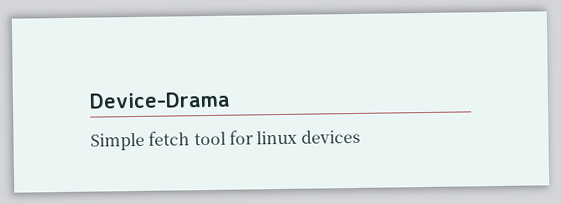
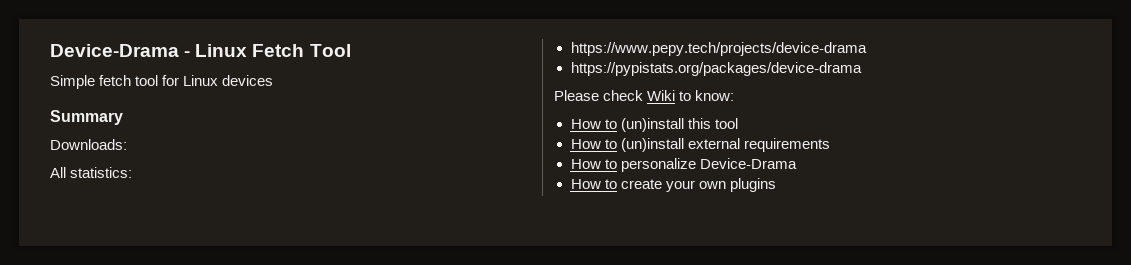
[89,91,231,109] Device-Drama -> [50,44,351,57] Device-Drama - Linux Fetch Tool
[256,130,298,145] linux -> [183,75,219,86] Linux
(361, 136) none -> [50,110,123,125] [50,139,127,150] [50,167,133,178] [570,42,867,56] [570,62,862,76] [554,90,735,101] [570,118,738,132] [570,138,830,152] [570,158,797,172] [570,178,776,192] // Summary // Downloads: // All statistics: // https://www.pepy.tech/projects/device-drama // https://pypistats.org/packages/device-drama // Please check Wiki to know: // How to (un)install this tool // How to (un)install external requirements // How to personalize Device-Drama // How to create your own plugins

